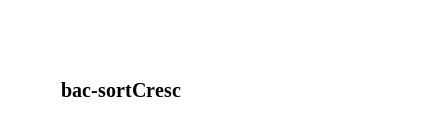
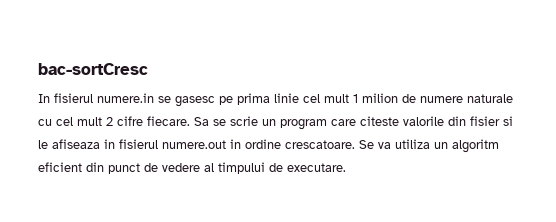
(181, 89) none -> [38,93,513,107] [38,116,513,130] [38,139,499,153] [38,162,346,174] // In fisierul numere.in se gasesc pe prima linie cel mult 1 milion de numere naturale cu cel mult 2 cifre fiecare. Sa se scrie un program care citeste valorile din fisier si le afiseaza in fisierul numere.out in ordine crescatoare. Se va utiliza un algoritm eficient din punct de vedere al timpului de executare.

